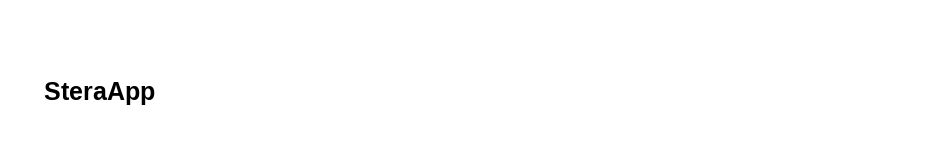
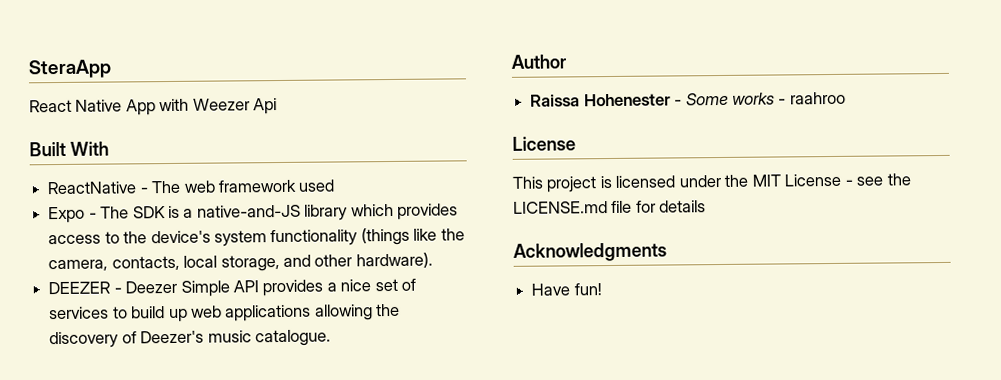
(155, 93) none -> [29,98,278,116] [29,141,109,157] [47,179,336,195] [48,203,459,224] [48,227,465,247] [48,252,433,272] [48,278,417,297] [49,303,401,323] [49,329,331,349] [511,54,567,69] [530,91,846,107] [512,136,576,151] [512,173,911,193] [513,200,707,214] [513,242,667,262] [531,283,602,296] // React Native App with Weezer Api // Built With // ReactNative - The web framework used // Expo - The SDK is a native-and-JS library which provides access to the device's system functionality (things like the camera, contacts, local storage, and other hardware). // DEEZER - Deezer Simple API provides a nice set of services to build up web applications allowing the discovery of Deezer's music catalogue. // Author // Raissa Hohenester - Some works - raahroo // License // This project is licensed under the MIT License - see the LICENSE.md file for details // Acknowledgments // Have fun!

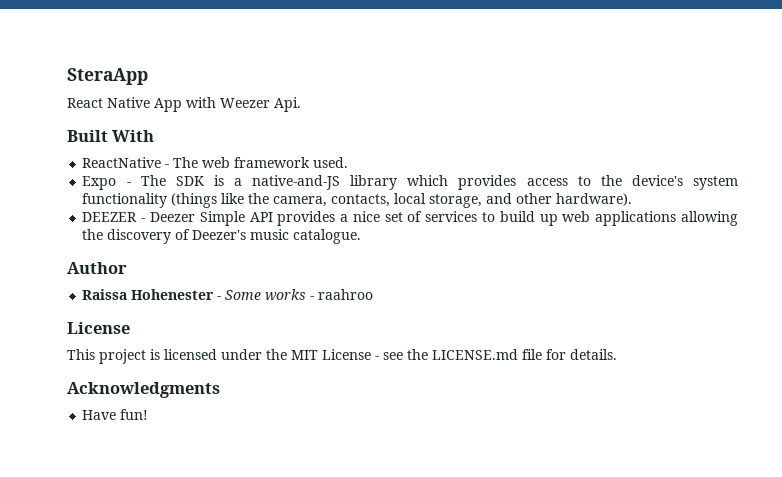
[253,98,278,115] Api -> [274,97,301,112] Api.
[298,179,336,192] used -> [313,157,349,168] used.
[659,200,707,213] details -> [570,349,617,360] details.

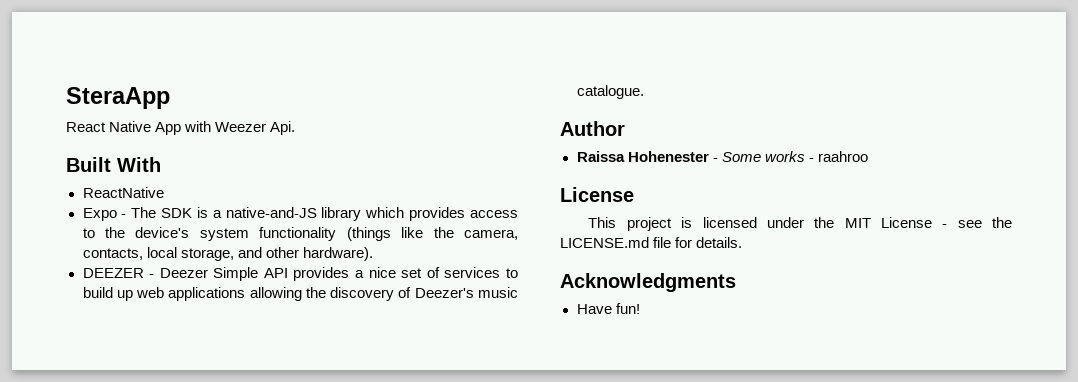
[165,157,349,168] - The web framework used. -> (164, 192) none

